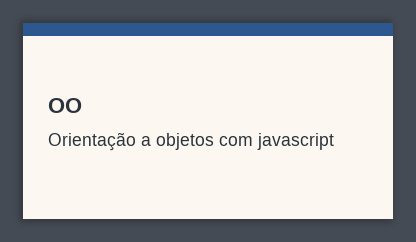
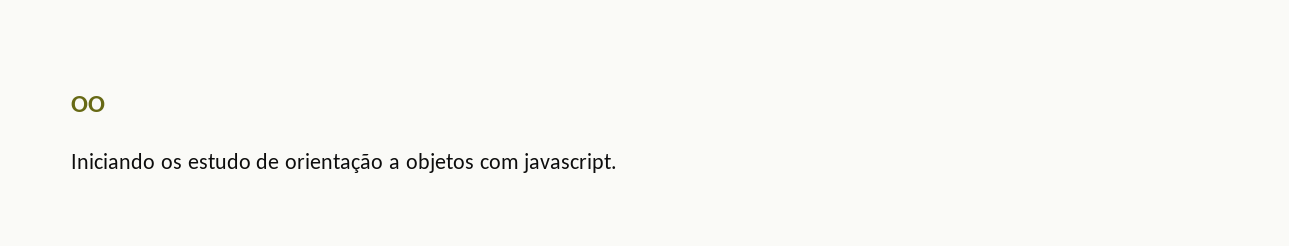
[48,132,136,151] Orientação -> [71,153,384,173] Iniciando os estudo de orientação
[257,133,334,150] javascript -> [523,153,618,173] javascript.

